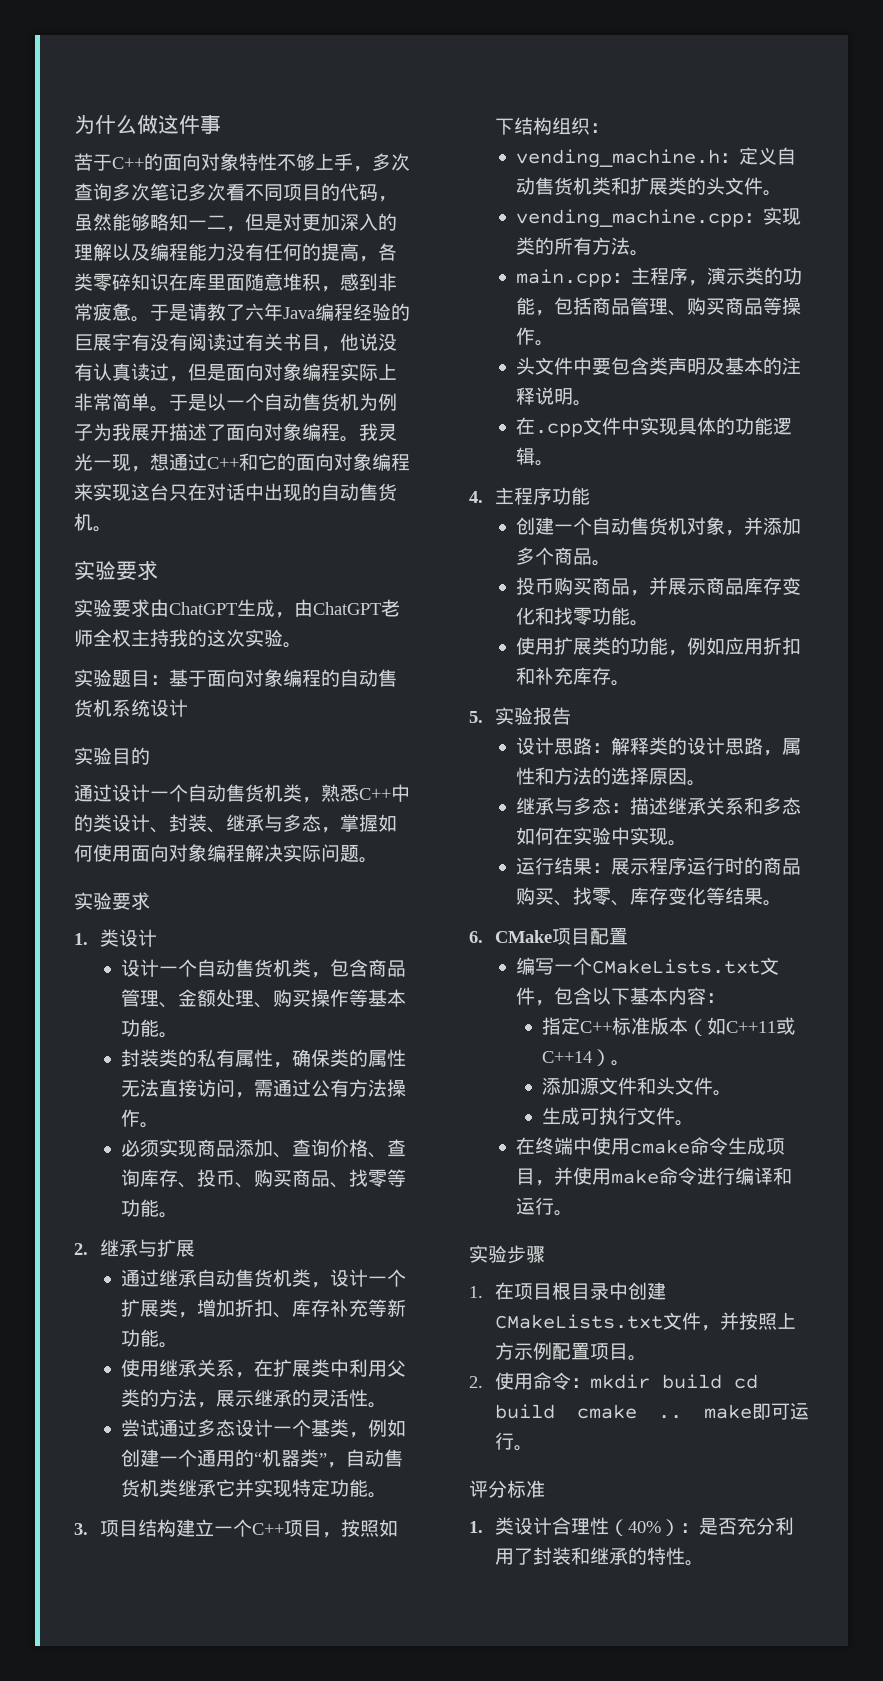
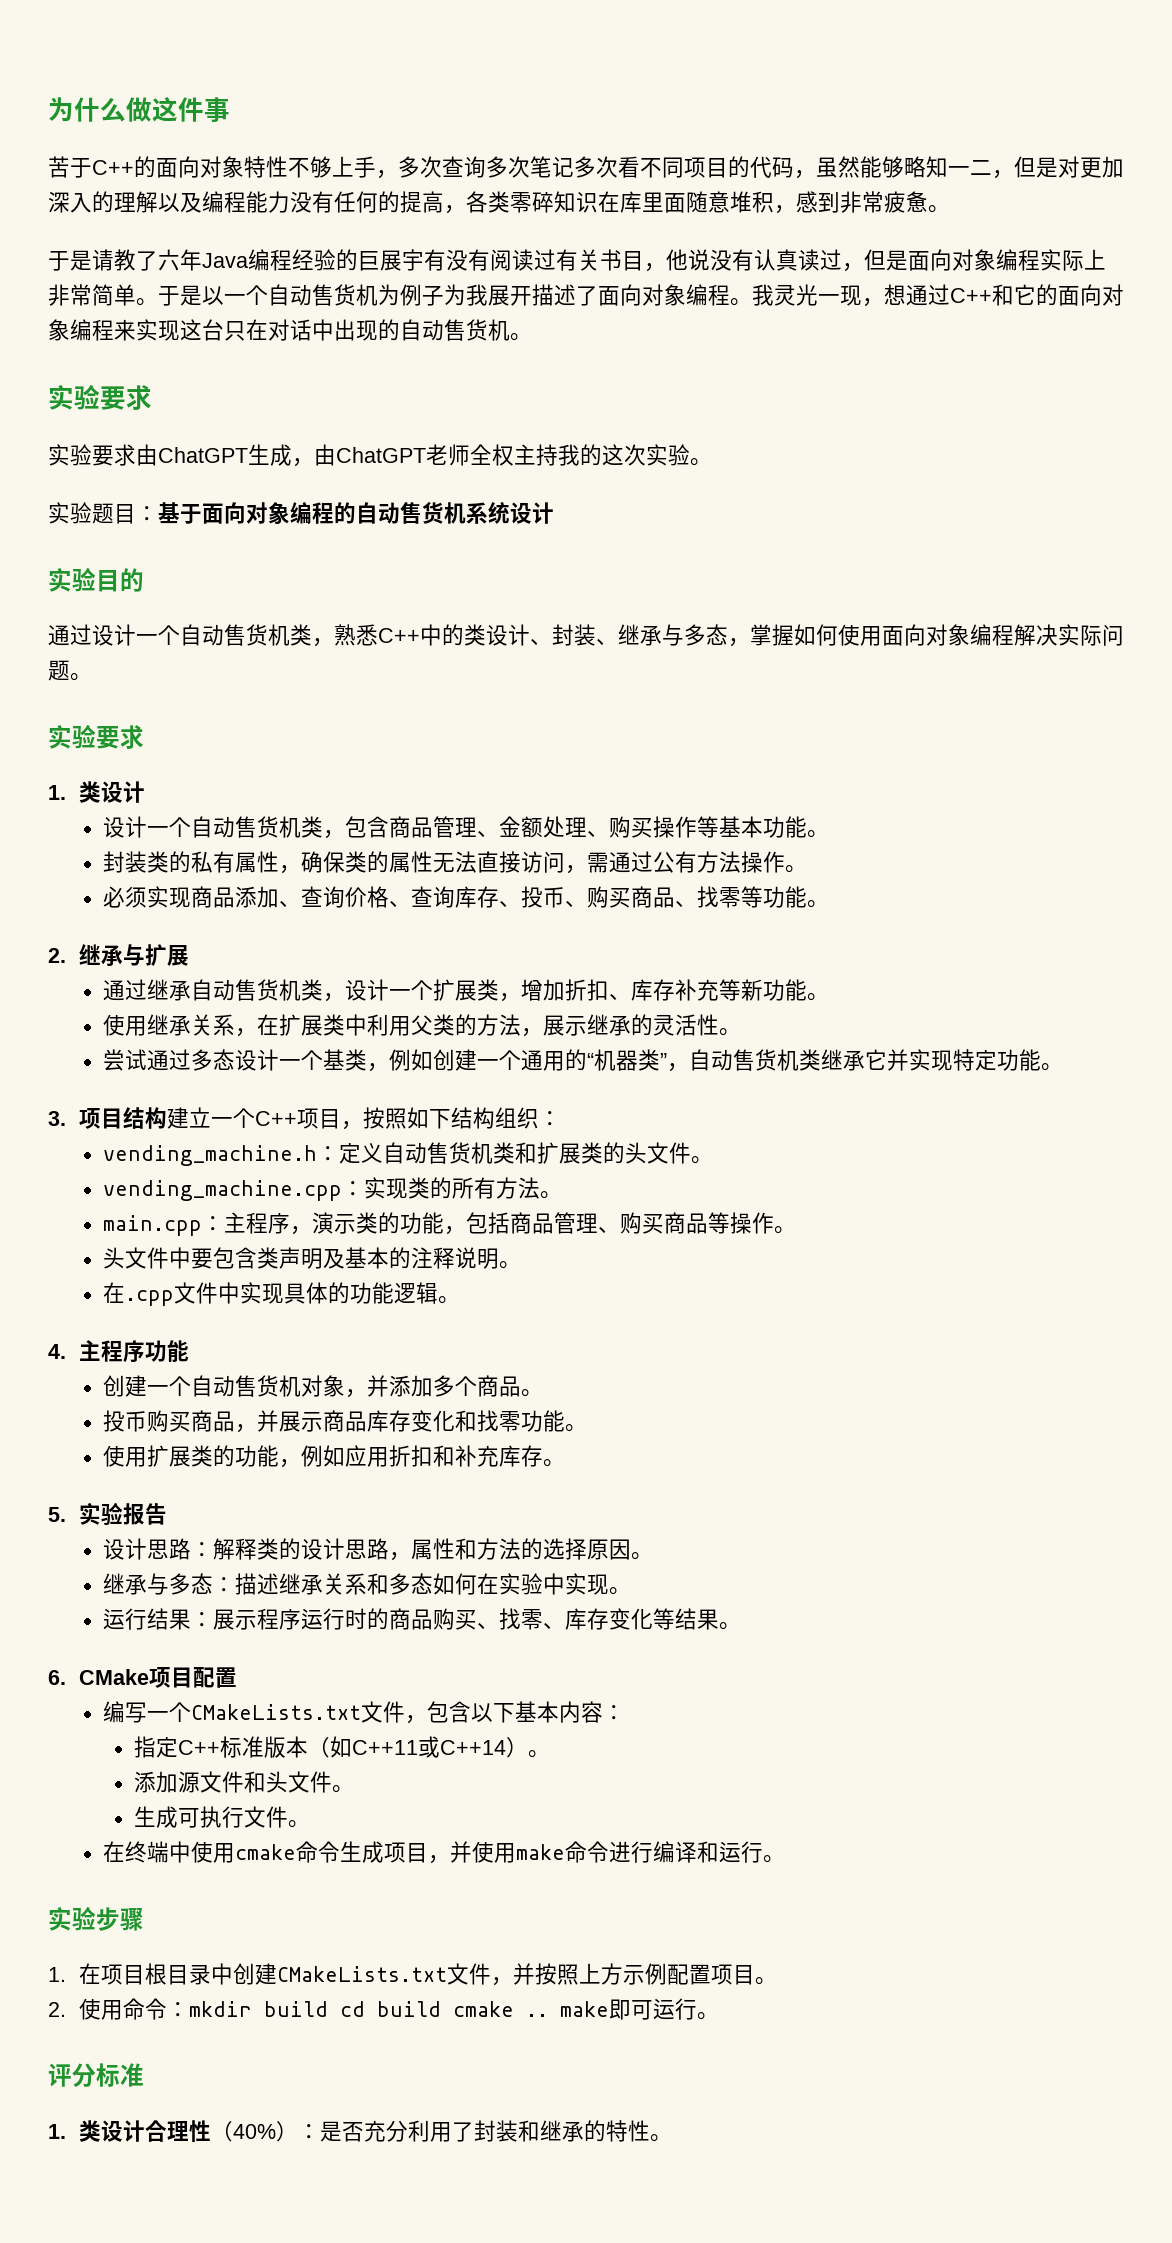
(150, 319) none -> (950, 209) //

